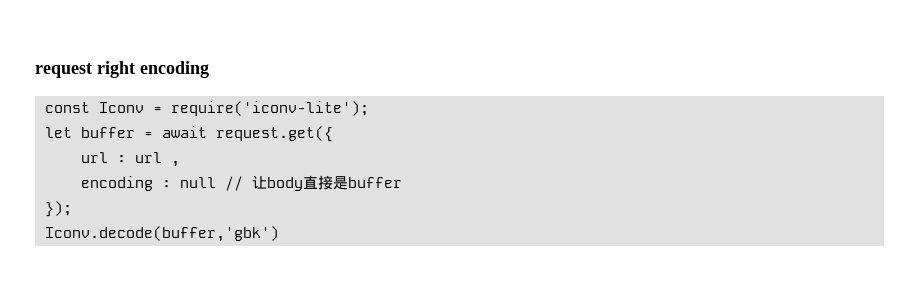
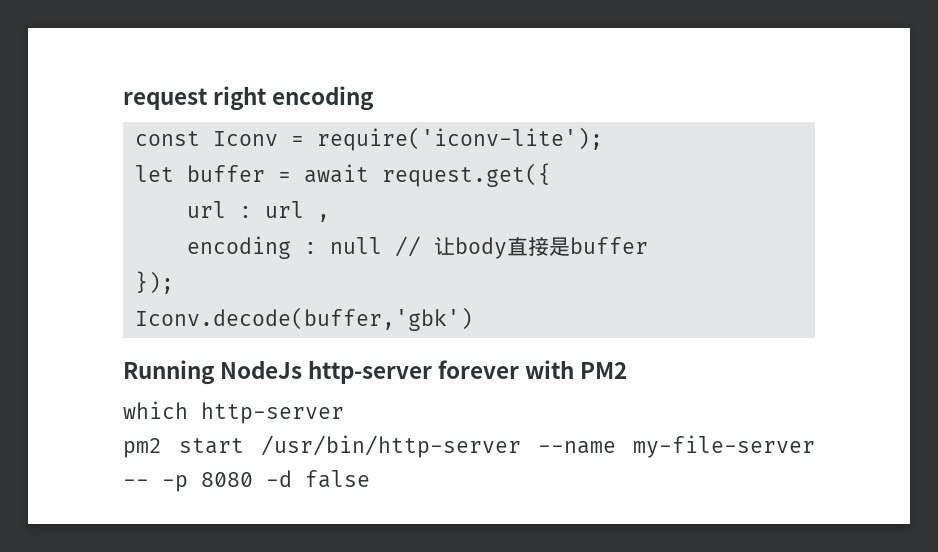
(279, 234) none -> [123,360,628,385] [123,401,344,424] [123,435,815,458] [123,470,370,492] // Running NodeJs http-server forever with PM2 // which http-server // pm2 start /usr/bin/http-server --name my-file-server -- -p 8080 -d false

